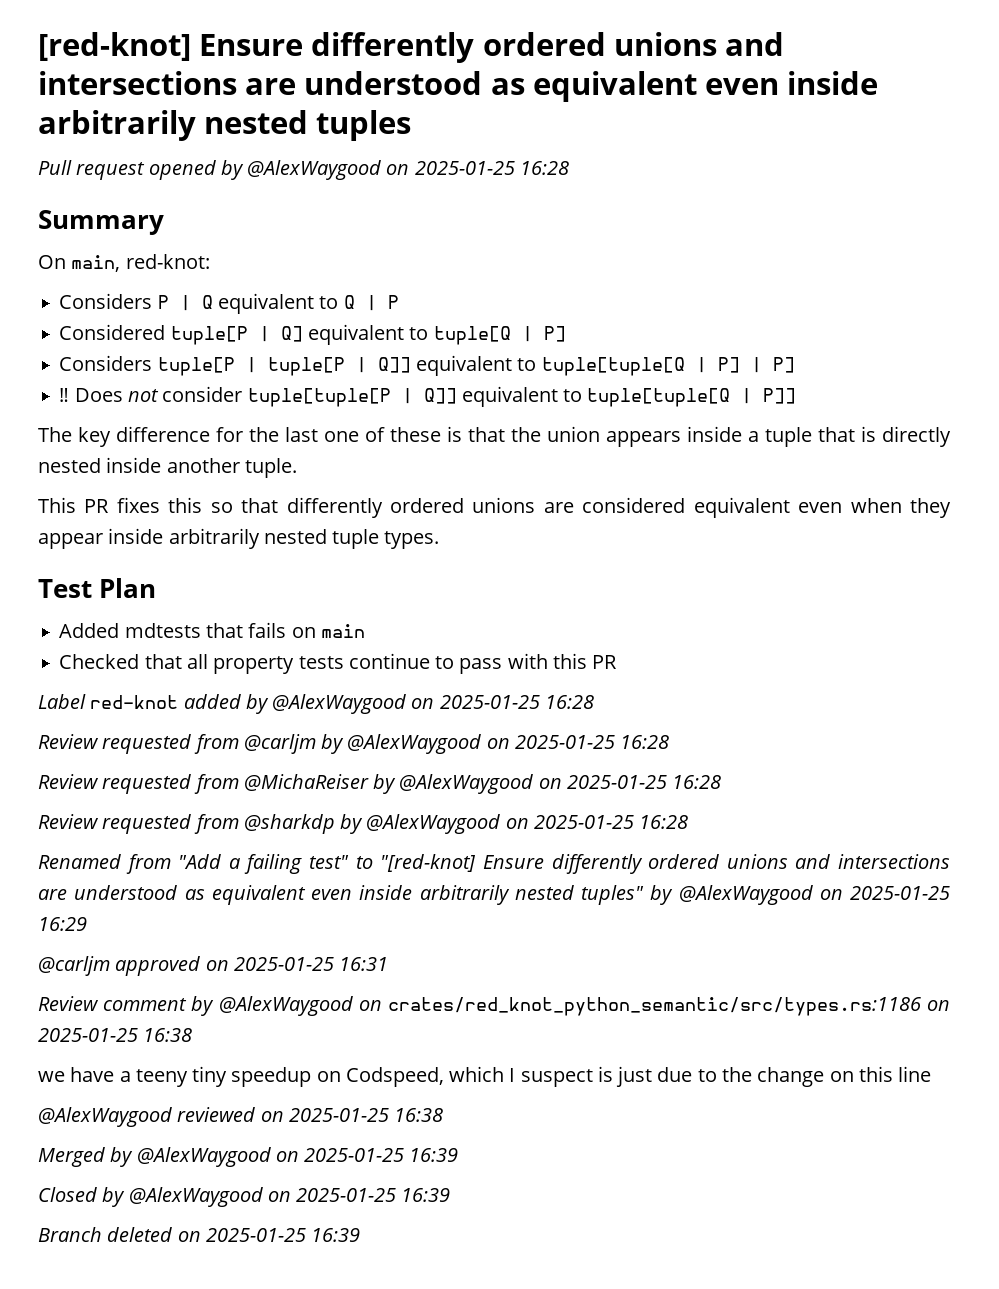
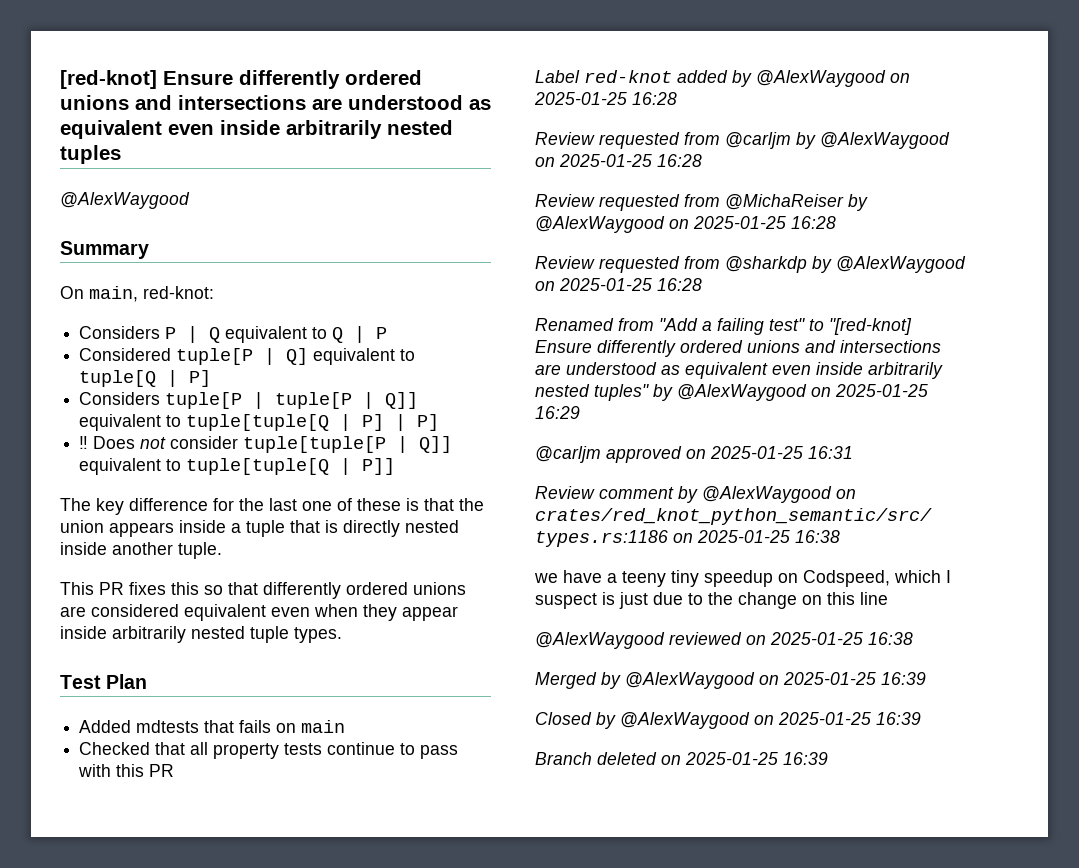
[38,160,569,180] Pull request opened by @AlexWaygood on 2025-01-25 16:28 -> [60,192,190,209] @AlexWaygood

